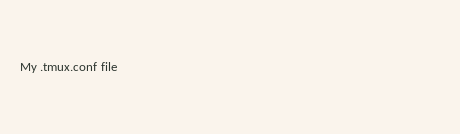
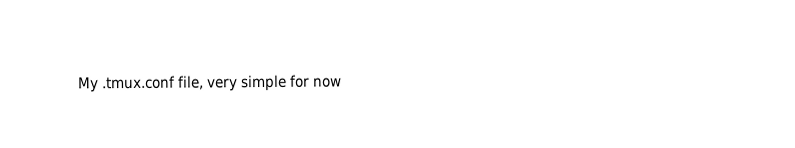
[100,62,117,71] file -> [178,74,342,92] file, very simple for now

